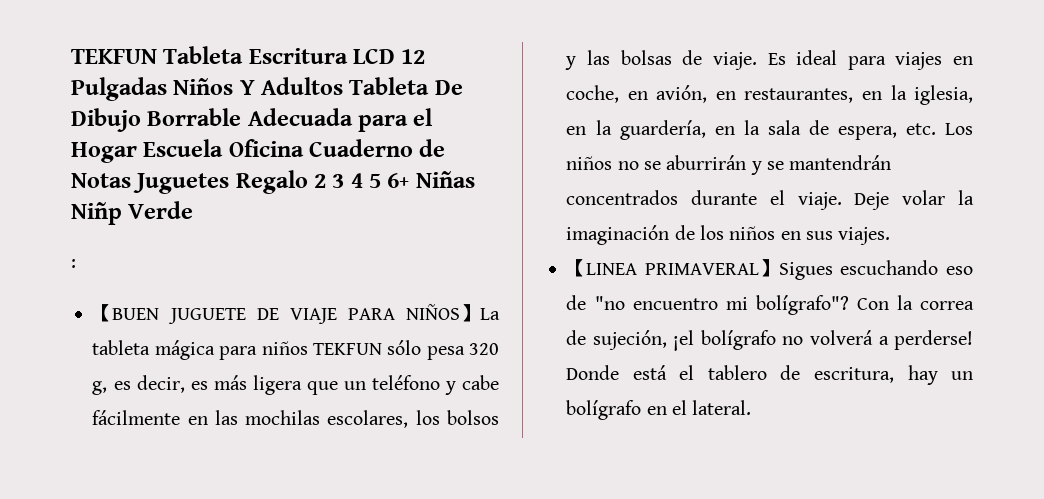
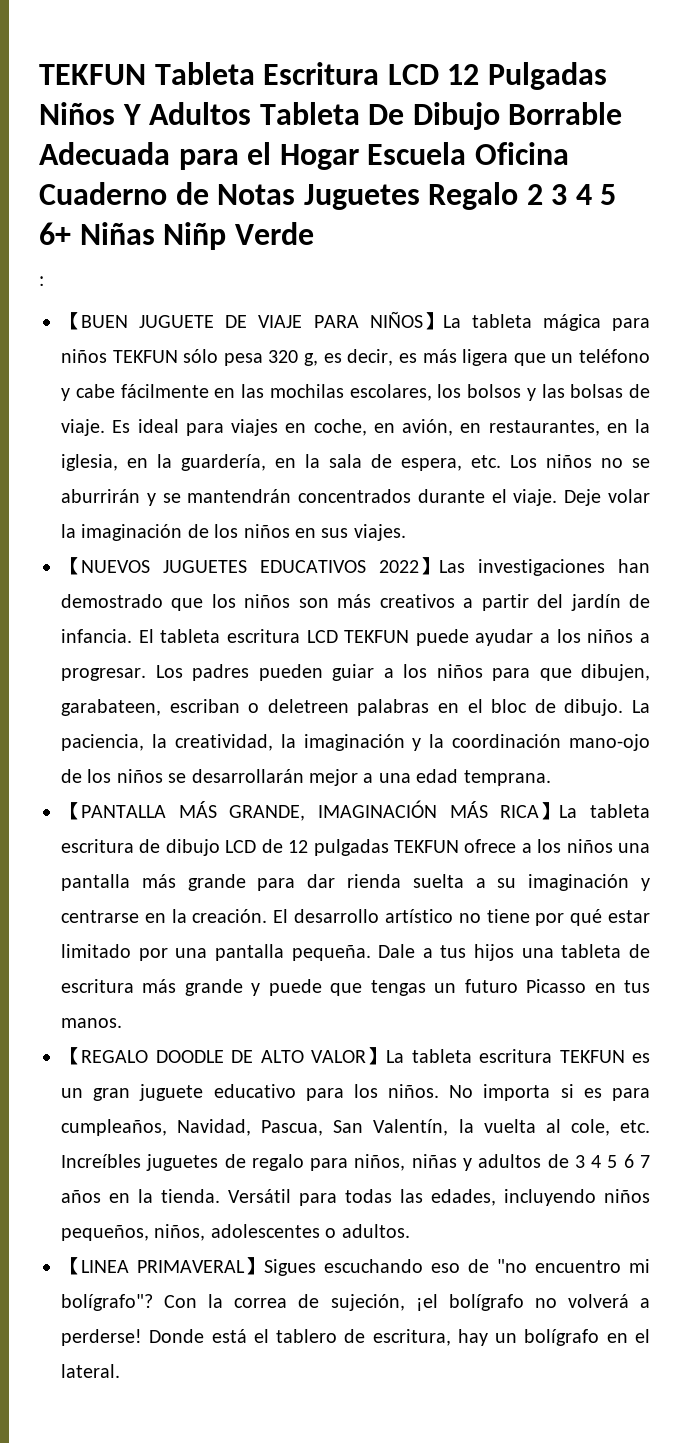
(891, 236) none -> [61,557,650,576] [61,594,650,611] [61,629,650,646] [61,664,650,681] [61,699,651,716] [61,734,650,751] [61,769,551,786] [61,800,651,821] [61,839,650,856] [61,874,650,891] [61,909,651,926] [61,944,650,961] [61,979,650,996] [61,1018,122,1028] [61,1047,650,1065] [61,1084,650,1101] [61,1119,650,1136] [61,1154,651,1171] [61,1189,650,1206] [61,1224,410,1241] // 【NUEVOS JUGUETES EDUCATIVOS 2022】Las investigaciones han demostrado que los niños son más creativos a partir del jardín de infancia. El tableta escritura LCD TEKFUN puede ayudar a los niños a progresar. Los padres pueden guiar a los niños para que dibujen, garabateen, escriban o deletreen palabras en el bloc de dibujo. La paciencia, la creatividad, la imaginación y la coordinación mano-ojo de los niños se desarrollarán mejor a una edad temprana. // 【PANTALLA MÁS GRANDE, IMAGINACIÓN MÁS RICA】La tableta escritura de dibujo LCD de 12 pulgadas TEKFUN ofrece a los niños una pantalla más grande para dar rienda suelta a su imaginación y centrarse en la creación. El desarrollo artístico no tiene por qué estar limitado por una pantalla pequeña. Dale a tus hijos una tableta de escritura más grande y puede que tengas un futuro Picasso en tus manos. // 【REGALO DOODLE DE ALTO VALOR】La tableta escritura TEKFUN es un gran juguete educativo para los niños. No importa si es para cumpleaños, Navidad, Pascua, San Valentín, la vuelta al cole, etc. Increíbles juguetes de regalo para niños, niñas y adultos de 3 4 5 6 7 años en la tienda. Versátil para todas las edades, incluyendo niños pequeños, niños, adolescentes o adultos.

